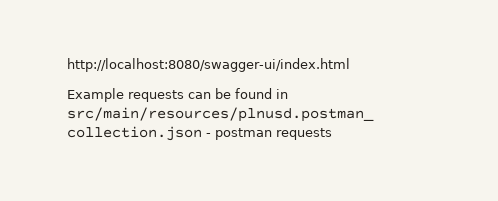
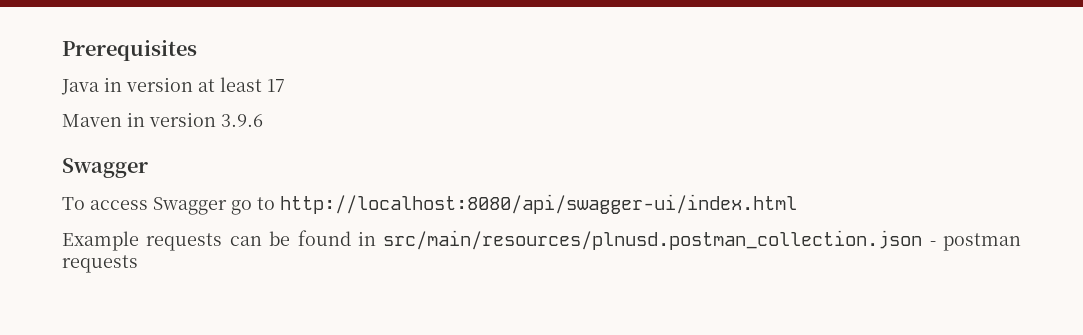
[67,58,350,72] http://localhost:8080/swagger-ui/index.html -> [62,40,197,61] [61,77,285,95] [62,112,263,127] [62,158,148,178] [62,194,797,215] Prerequisites // Java in version at least 17 // Maven in version 3.9.6 // Swagger // To access Swagger go to http://localhost:8080/api/swagger-ui/index.html

